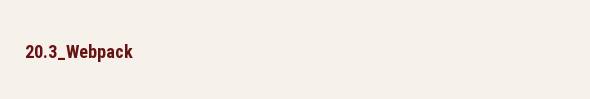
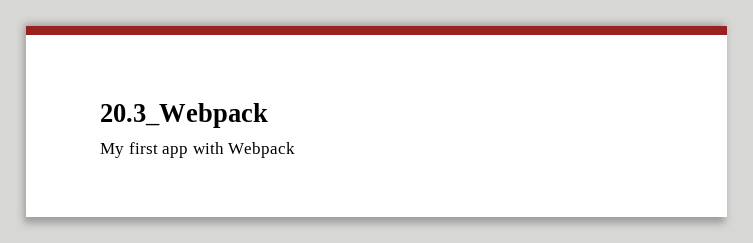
(133, 53) none -> [100,142,296,158] // My first app with Webpack

